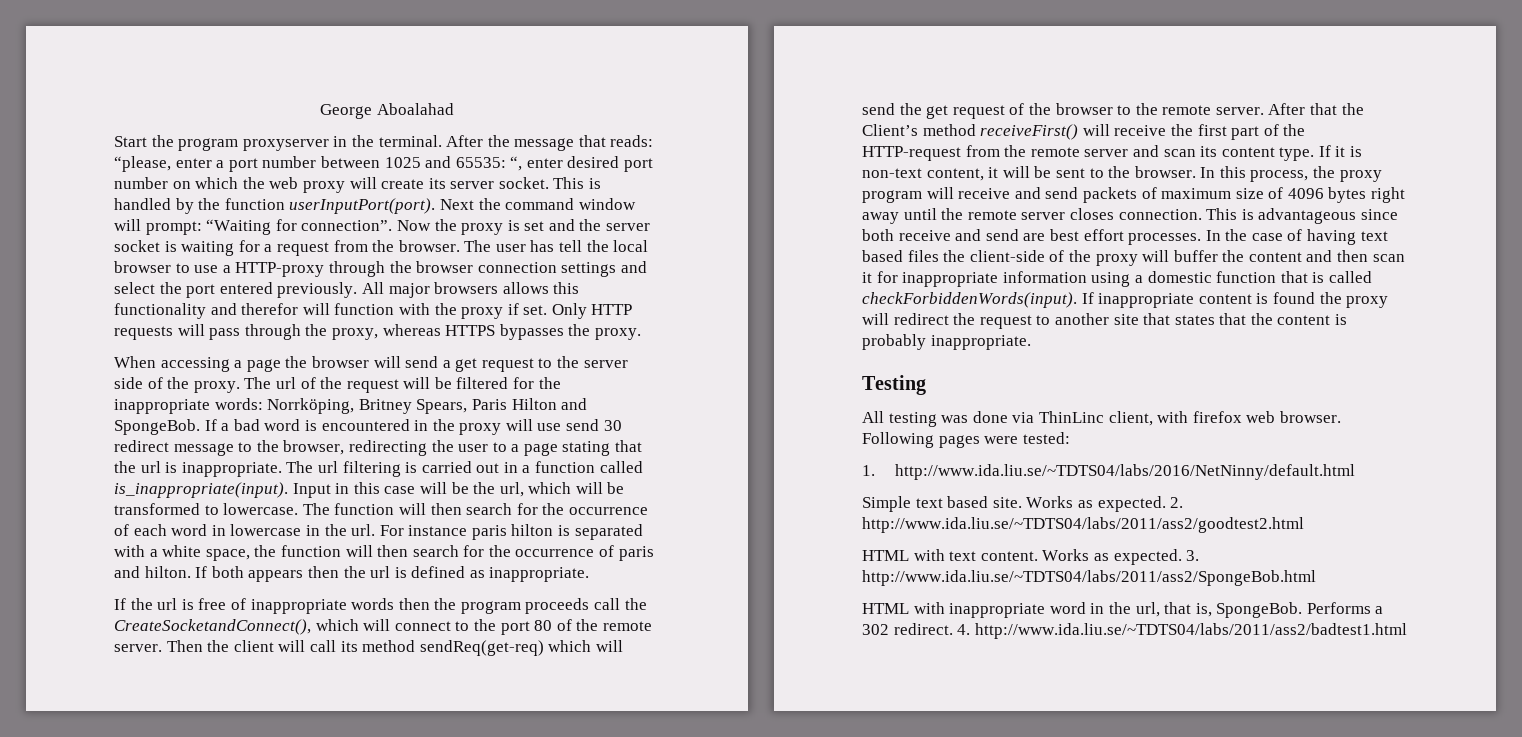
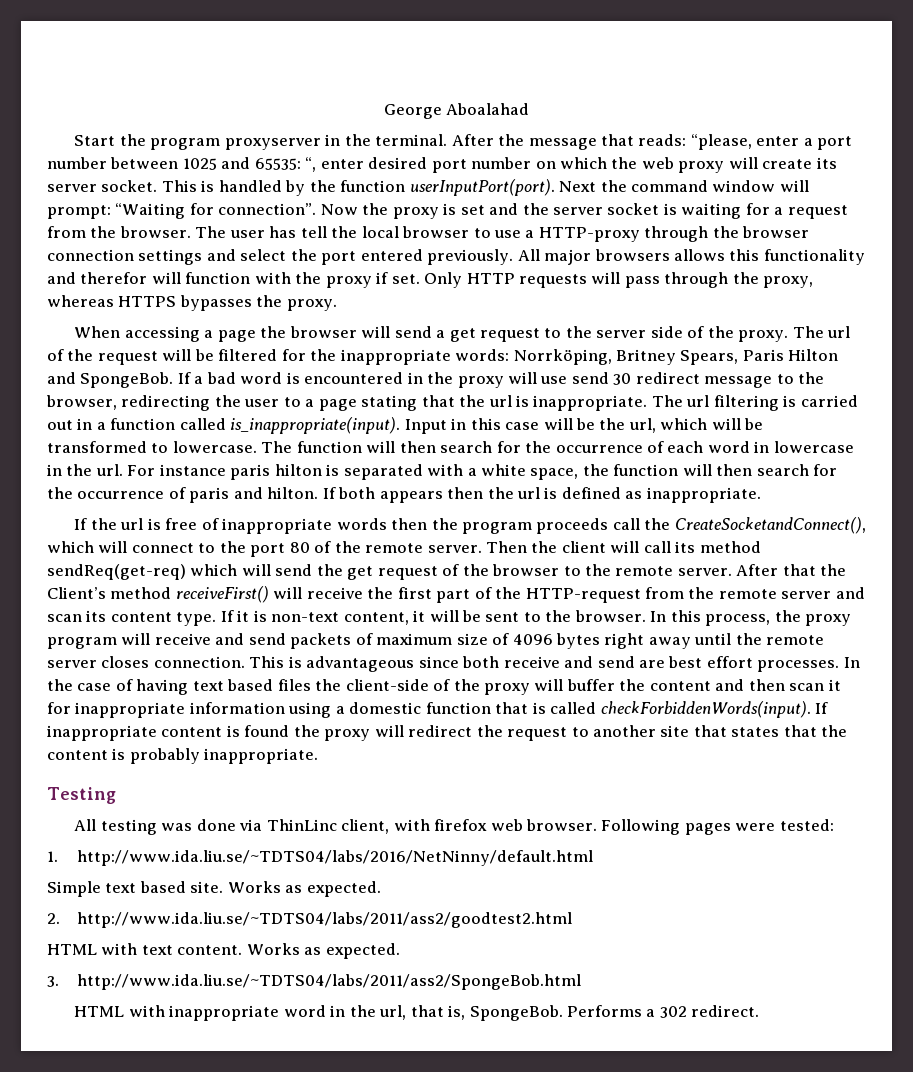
(1166, 504) none -> (381, 889) //
(1182, 557) none -> (400, 951) //
[957,623,1407,639] 4. http://www.ida.liu.se/~TDTS04/labs/2011/ass2/badtest1.html -> (760, 1011) none

